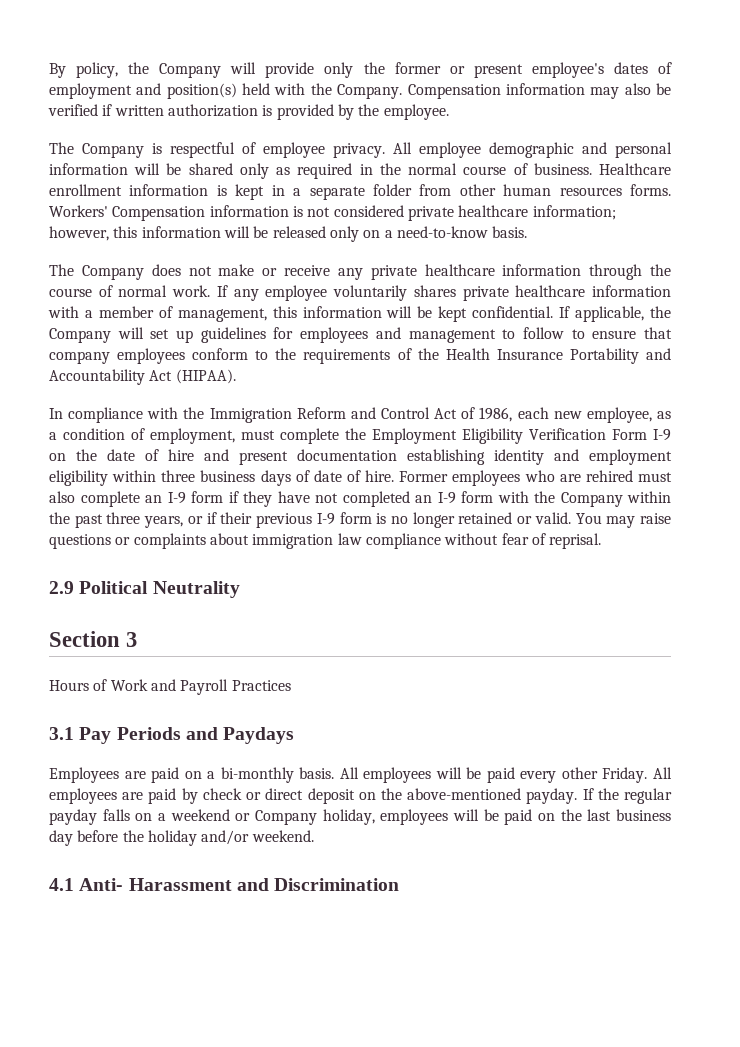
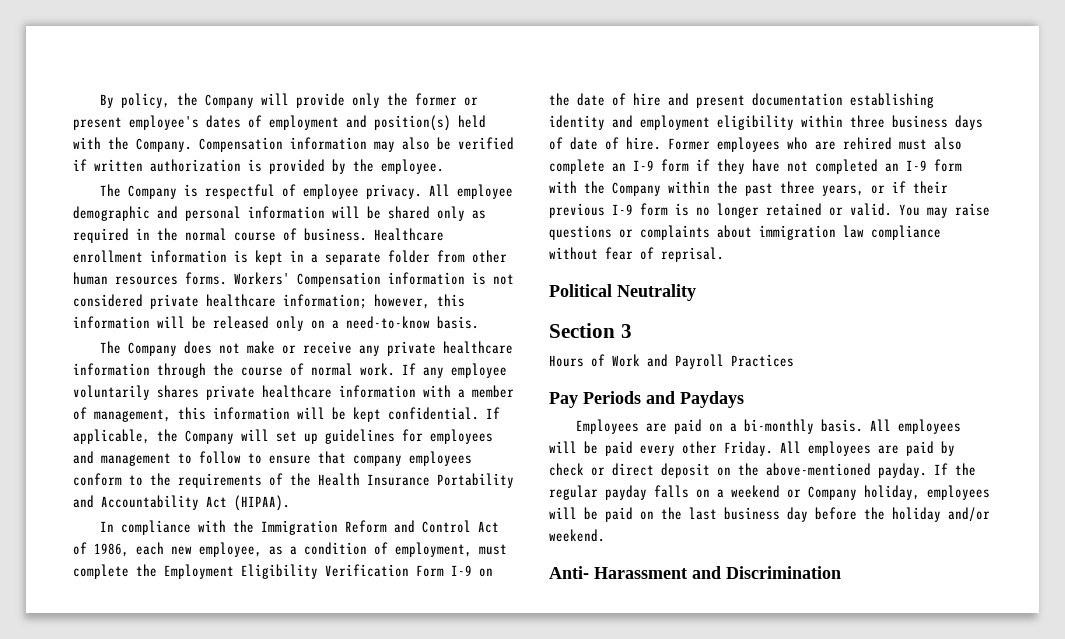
[49,581,74,594] 2.9 -> (724, 254) none
[49,727,74,740] 3.1 -> (794, 360) none
[49,878,74,891] 4.1 -> (605, 535) none

